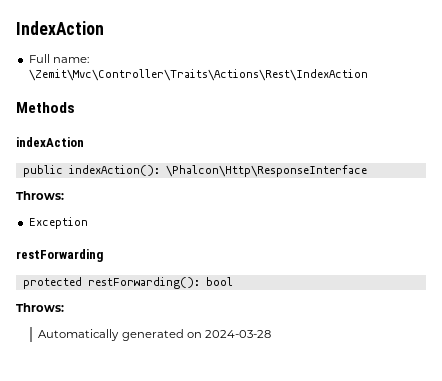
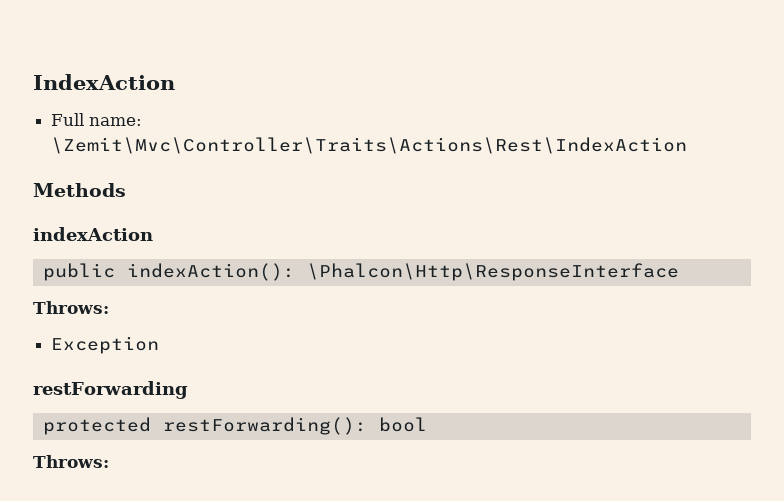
[38,329,271,341] // Automatically generated on 2024-03-28 -> (109, 461) none

